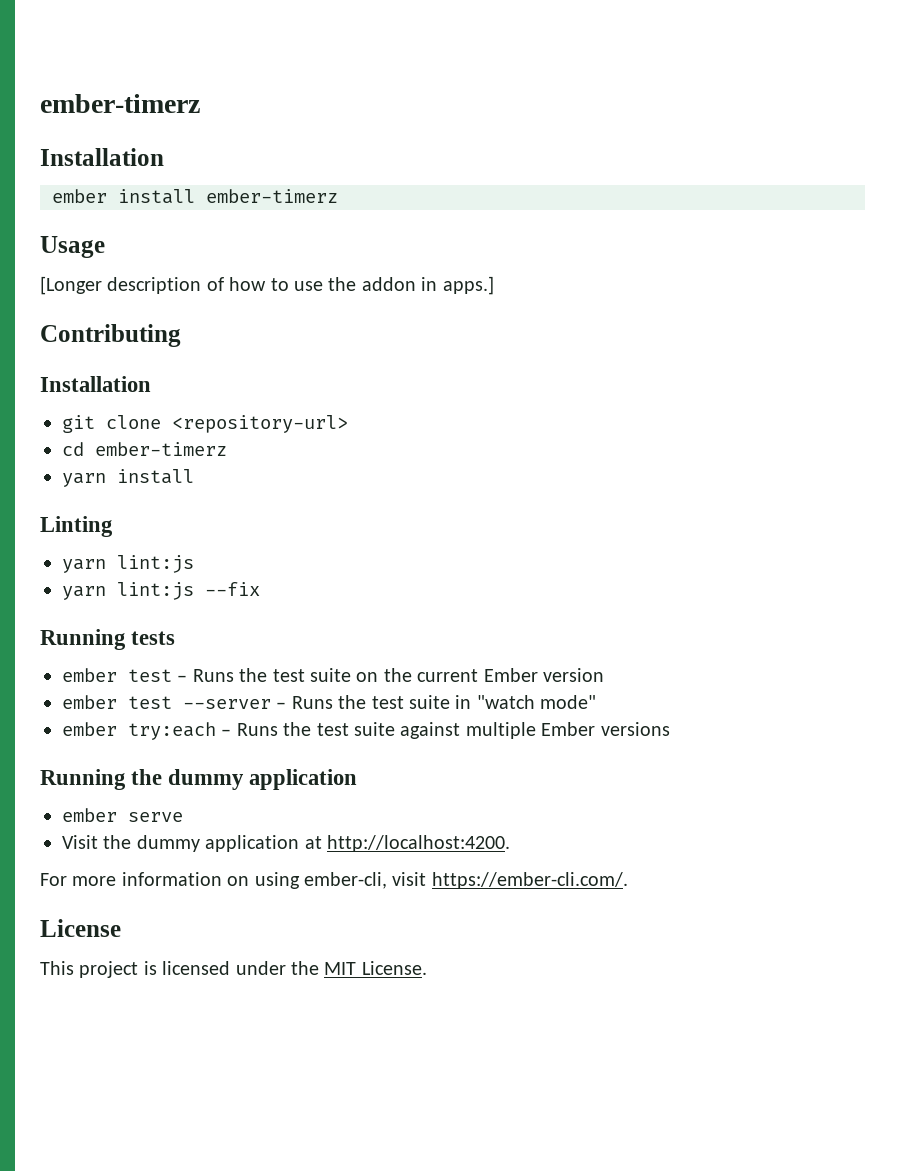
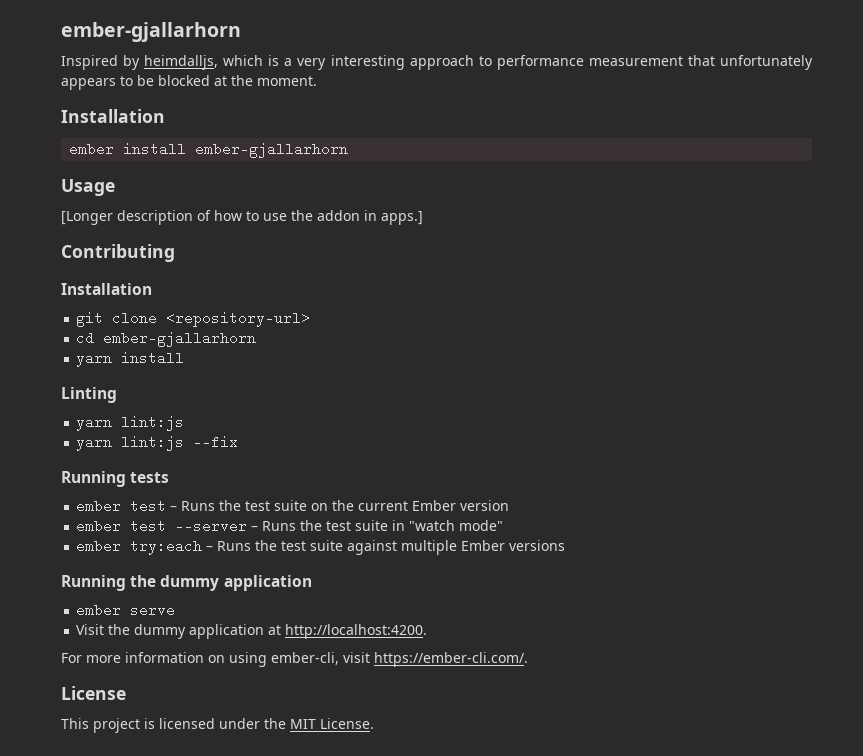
[40,94,200,113] ember-timerz -> [61,22,241,42] [61,55,814,70] [61,75,317,90] ember-gjallarhorn // Inspired by heimdalljs, which is a very interesting approach to performance measurement that unfortunately appears to be blocked at the moment.
[206,189,338,203] ember-timerz -> [195,142,349,158] ember-gjallarhorn
[95,442,227,456] ember-timerz -> [103,331,257,347] ember-gjallarhorn

